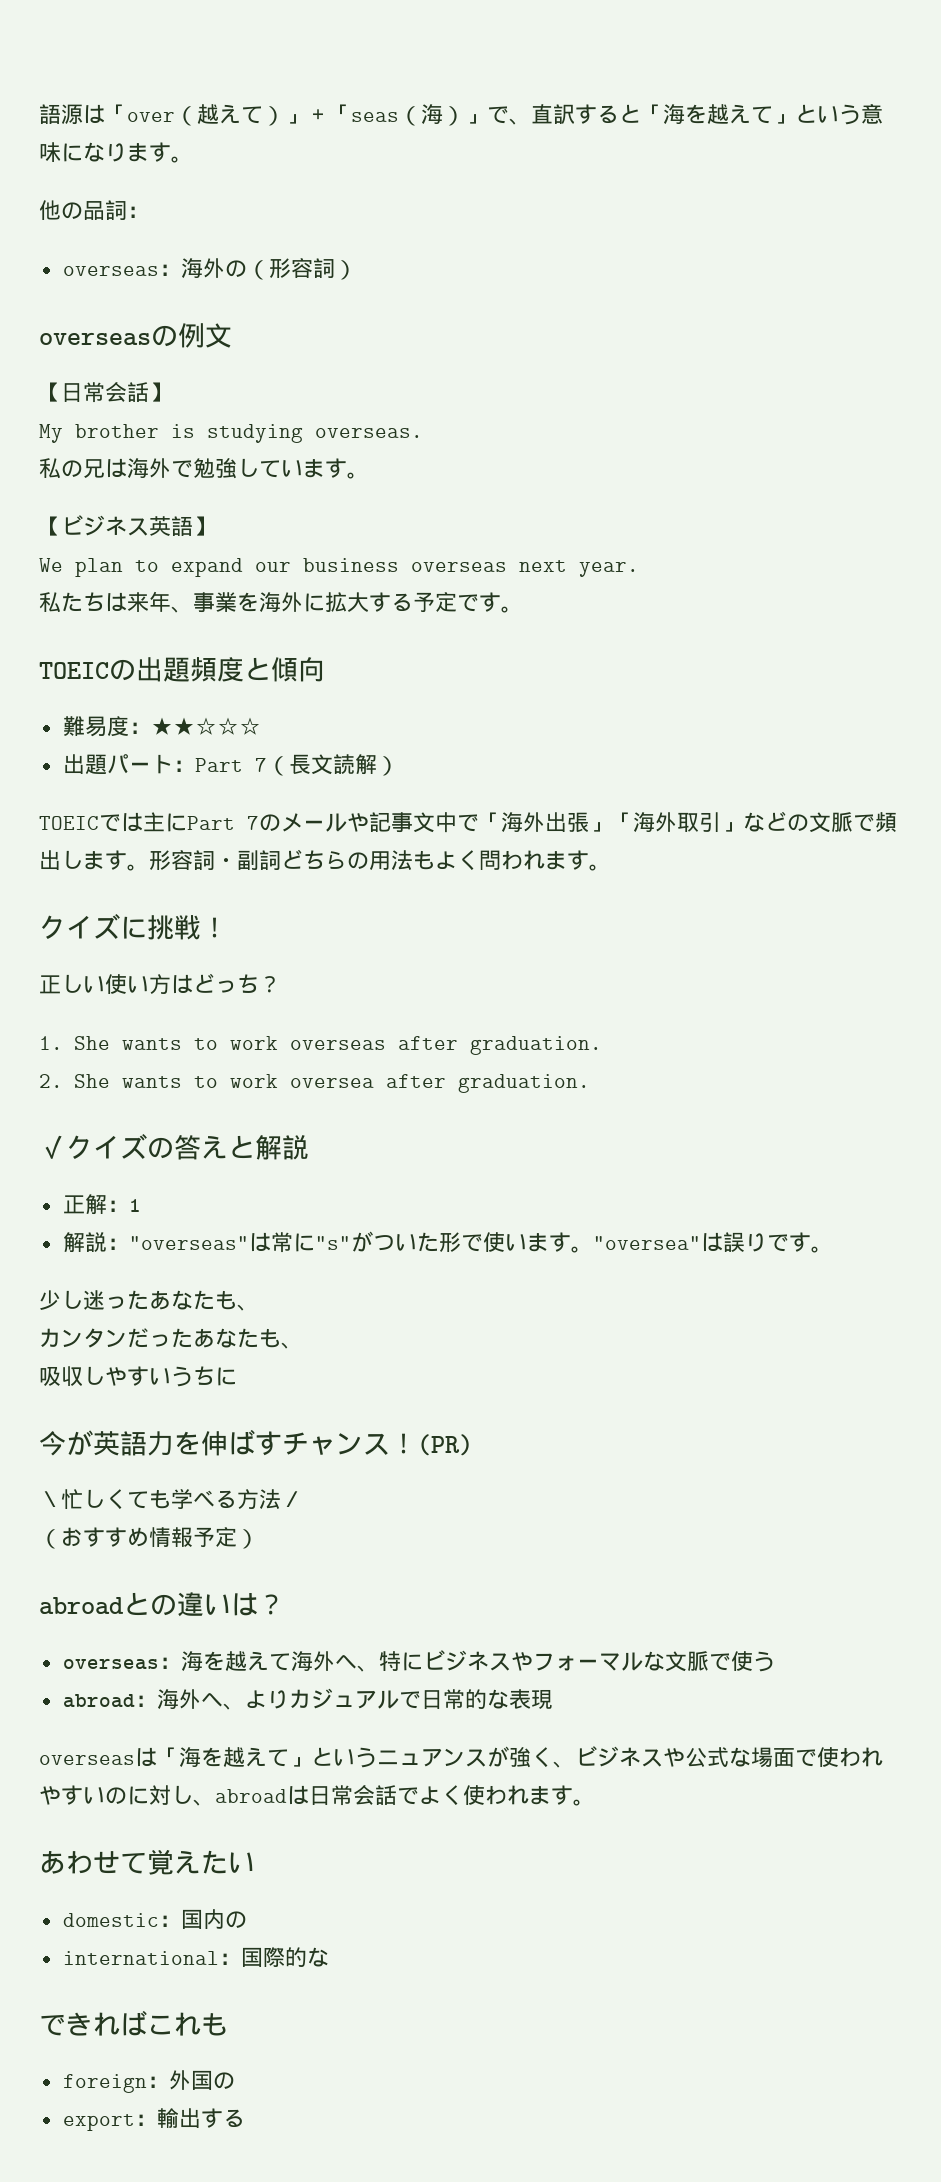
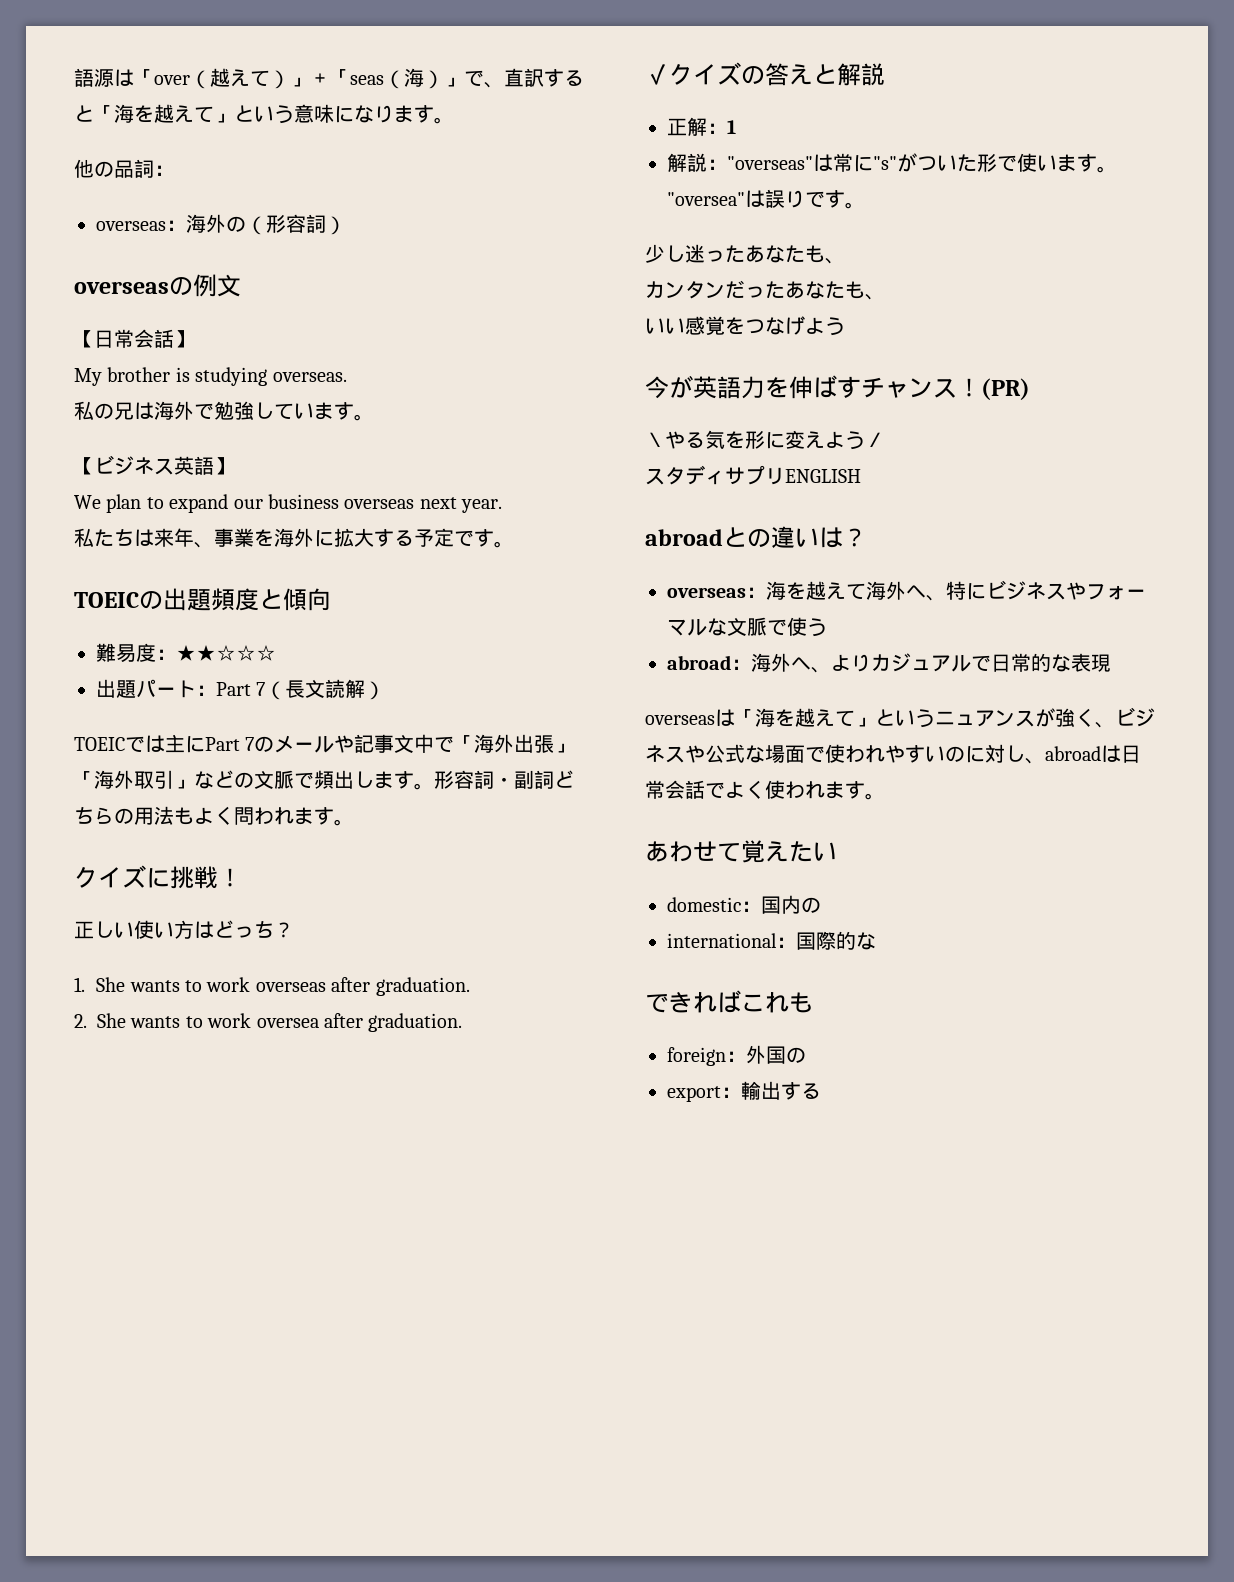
[39,1366,237,1387] 吸収しやすいうちに -> [645,316,845,336] いい感覚をつなげよう
[61,1489,303,1510] [39,1527,259,1549] 忙しくても学べる方法／ // （おすすめ情報予定） -> [665,430,885,450] [645,465,861,485] やる気を形に変えよう／ // スタディサプリENGLISH

